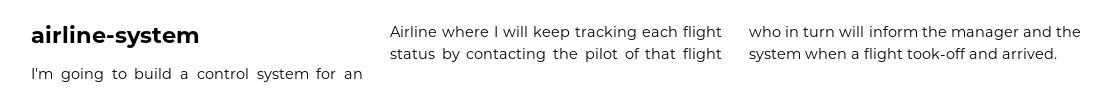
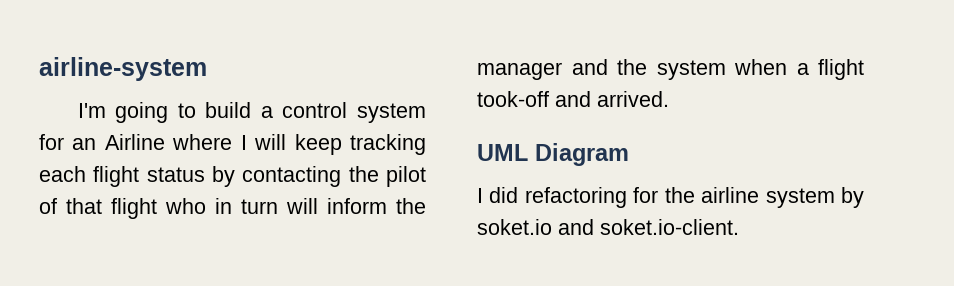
(1057, 53) none -> [477,143,629,166] [477,187,864,208] [477,219,739,235] // UML Diagram // I did refactoring for the airline system by soket.io and soket.io-client.

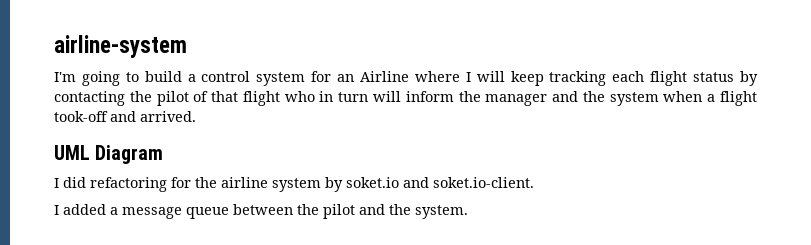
(739, 227) none -> [54,204,468,219] // I added a message queue between the pilot and the system.

